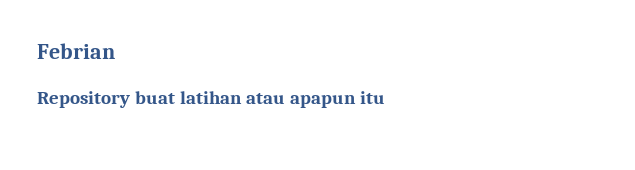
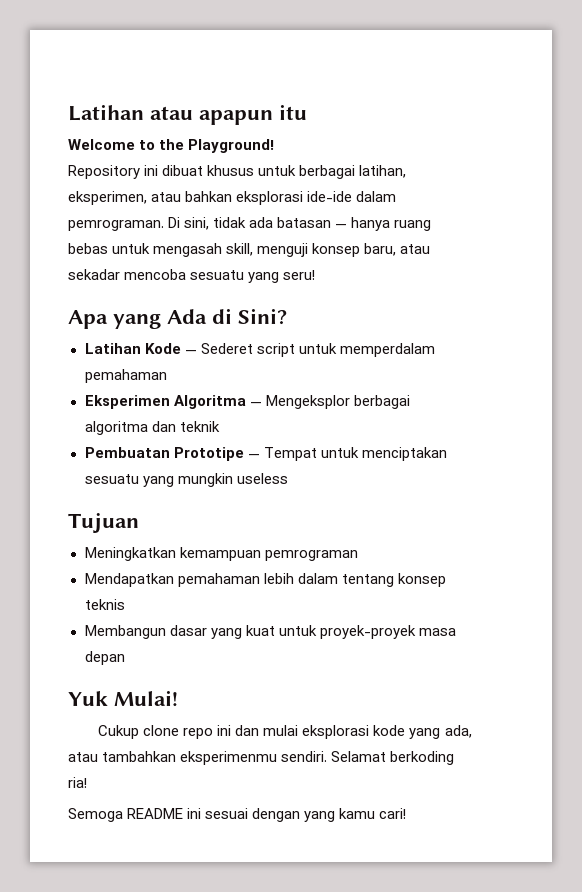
[37,43,115,59] [37,91,242,108] Febrian // Repository buat latihan -> [68,104,144,121] Latihan
(385, 97) none -> [68,139,275,153] [68,165,407,179] [68,191,397,205] [68,217,432,231] [68,243,431,257] [68,269,316,283] [68,308,287,329] [84,343,435,357] [84,369,167,383] [84,395,410,409] [84,421,220,435] [84,447,447,461] [84,473,288,487] [68,512,139,533] [84,547,358,561] [84,573,446,587] [84,599,125,610] [84,625,456,639] [84,651,125,665] [68,690,178,707] [98,725,472,739] [68,751,455,765] [68,777,87,788] [68,808,407,822] // Welcome to the Playground! // Repository ini dibuat khusus untuk berbagai latihan, eksperimen, atau bahkan eksplorasi ide-ide dalam pemrograman. Di sini, tidak ada batasan — hanya ruang bebas untuk mengasah skill, menguji konsep baru, atau sekadar mencoba sesuatu yang seru! // Apa yang Ada di Sini? // Latihan Kode — Sederet script untuk memperdalam pemahaman // Eksperimen Algoritma — Mengeksplor berbagai algoritma dan teknik // Pembuatan Prototipe — Tempat untuk menciptakan sesuatu yang mungkin useless // Tujuan // Meningkatkan kemampuan pemrograman // Mendapatkan pemahaman lebih dalam tentang konsep teknis // Membangun dasar yang kuat untuk proyek-proyek masa depan // Yuk Mulai! // Cukup clone repo ini dan mulai eksplorasi kode yang ada, atau tambahkan eksperimenmu sendiri. Selamat berkoding ria! // Semoga README ini sesuai dengan yang kamu cari!

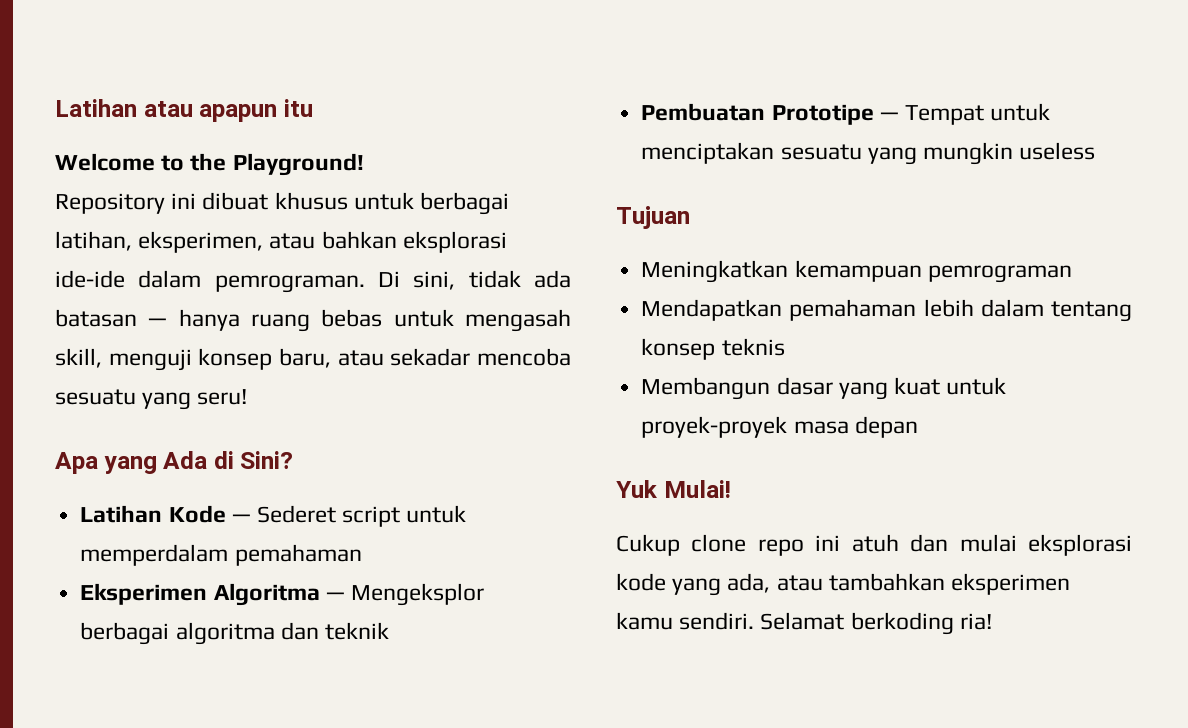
(232, 730) none -> [851,534,899,552] atuh
[180,751,278,765] eksperimenmu -> [951,573,1071,595] [616,612,673,630] eksperimen kamu
[68,808,407,822] // Semoga README ini sesuai dengan yang kamu cari! -> (992, 621) none

